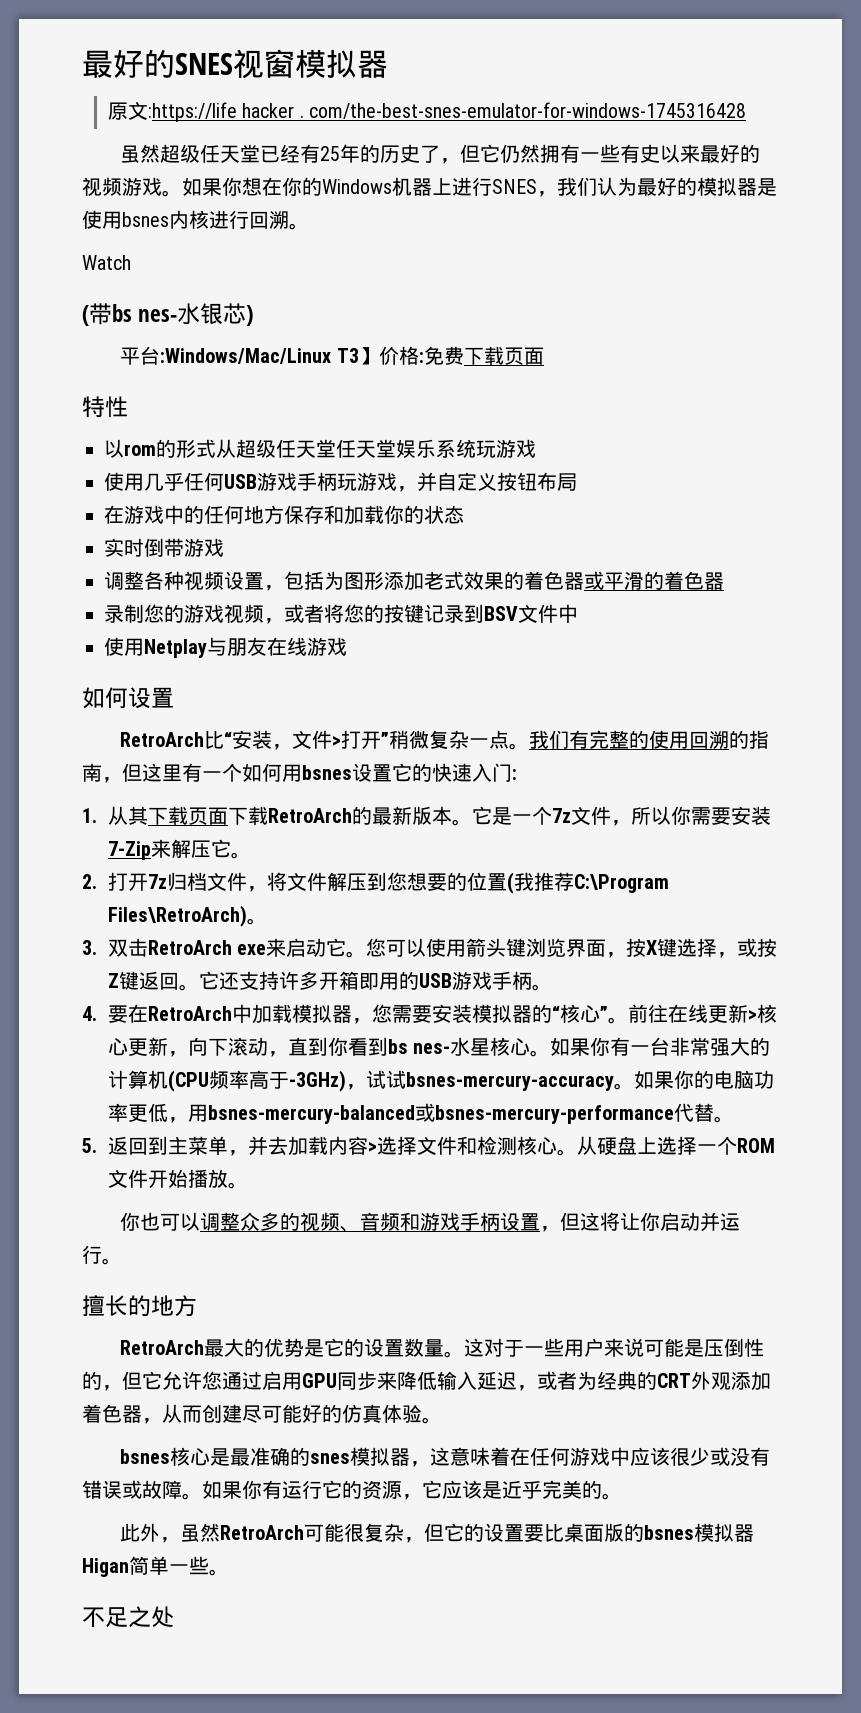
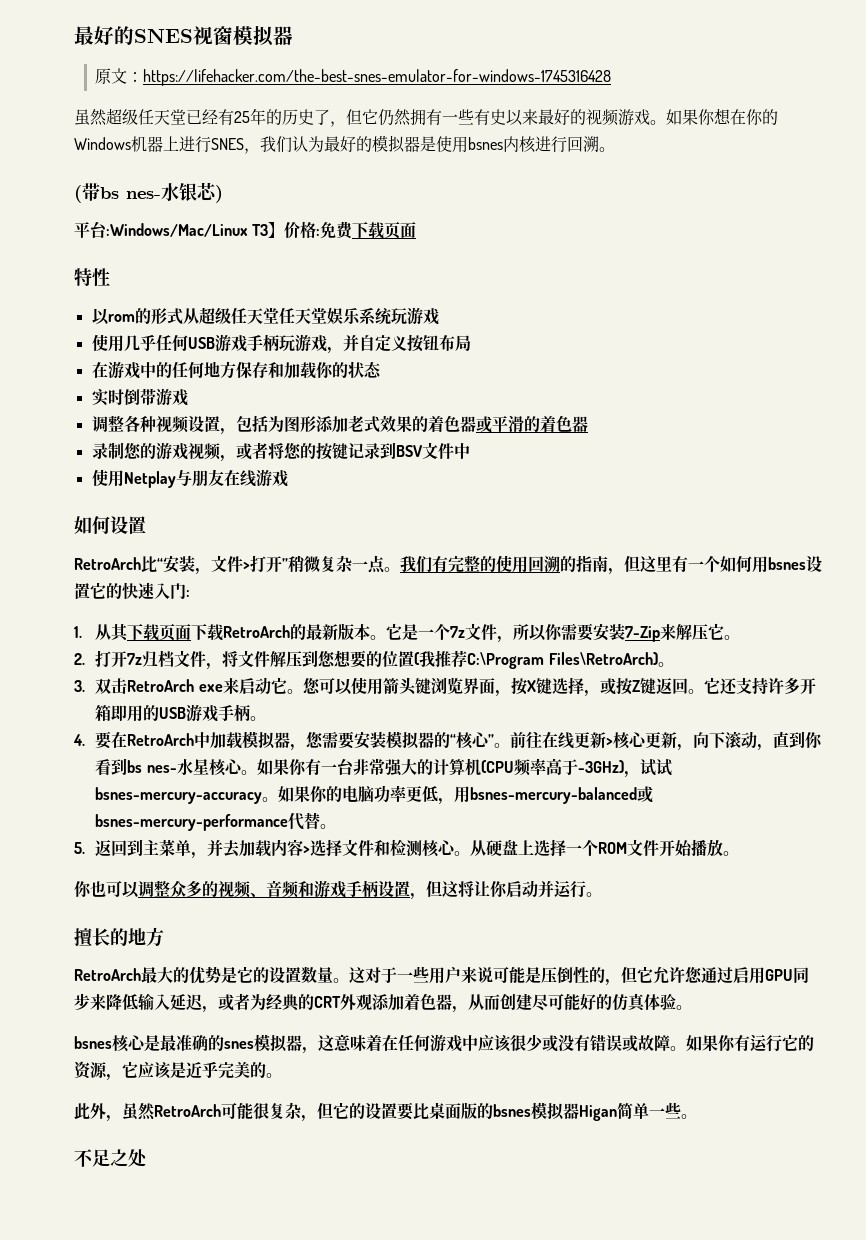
[147,102,747,122] :https://life hacker . com/the-best-snes-emulator-for-windows-1745316428 -> [127,69,612,86] ：https://lifehacker.com/the-best-snes-emulator-for-windows-1745316428
[82,255,131,270] // Watch -> (615, 149) none

